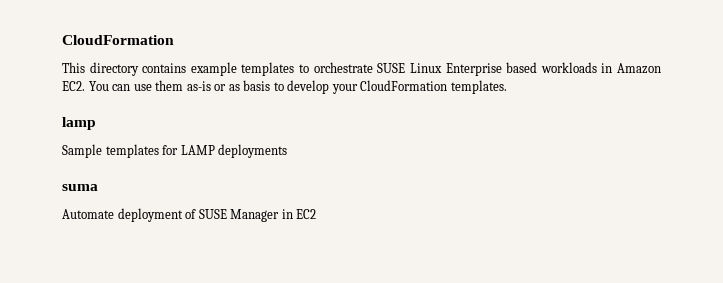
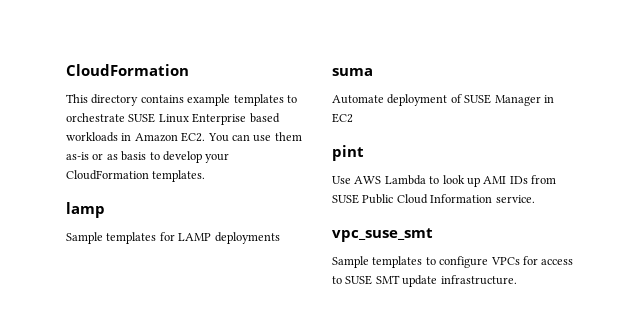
(317, 214) none -> [332,145,364,161] [332,175,556,187] [332,194,535,204] [332,228,433,242] [332,256,574,268] [332,275,517,287] // pint // Use AWS Lambda to look up AMI IDs from SUSE Public Cloud Information service. // vpc_suse_smt // Sample templates to configure VPCs for access to SUSE SMT update infrastructure.

